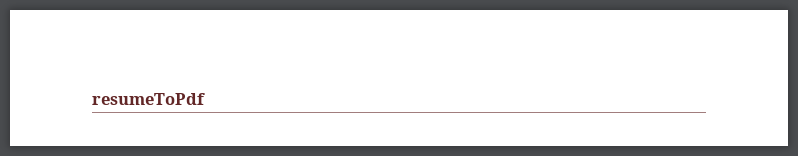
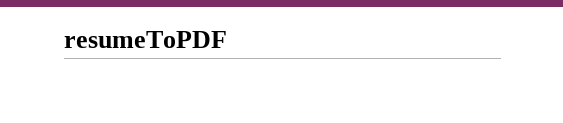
[92,93,205,105] resumeToPdf -> [64,31,227,48] resumeToPDF

